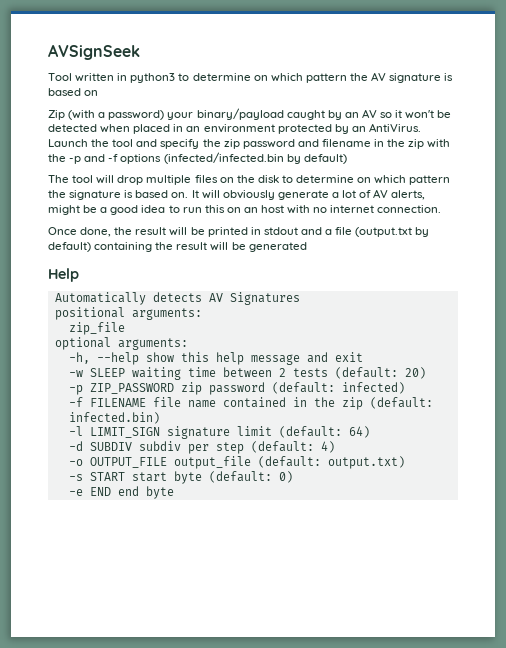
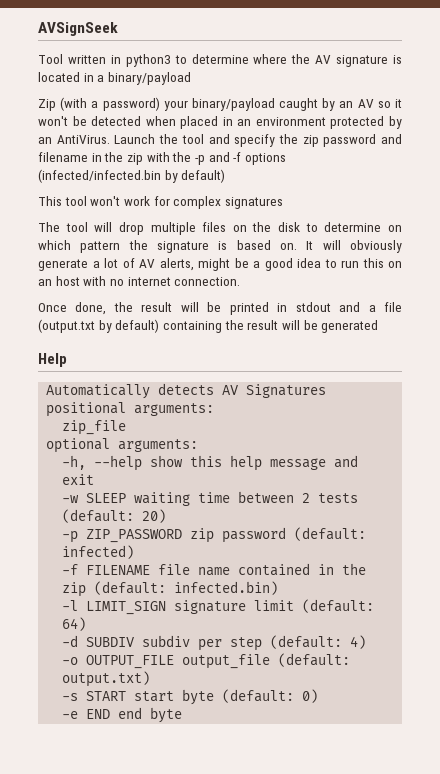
[253,73,347,83] on which pattern -> [253,54,288,64] where
[48,88,99,96] based on -> [38,72,191,85] located in a binary/payload
(347, 159) none -> [38,196,283,209] // This tool won't work for complex signatures

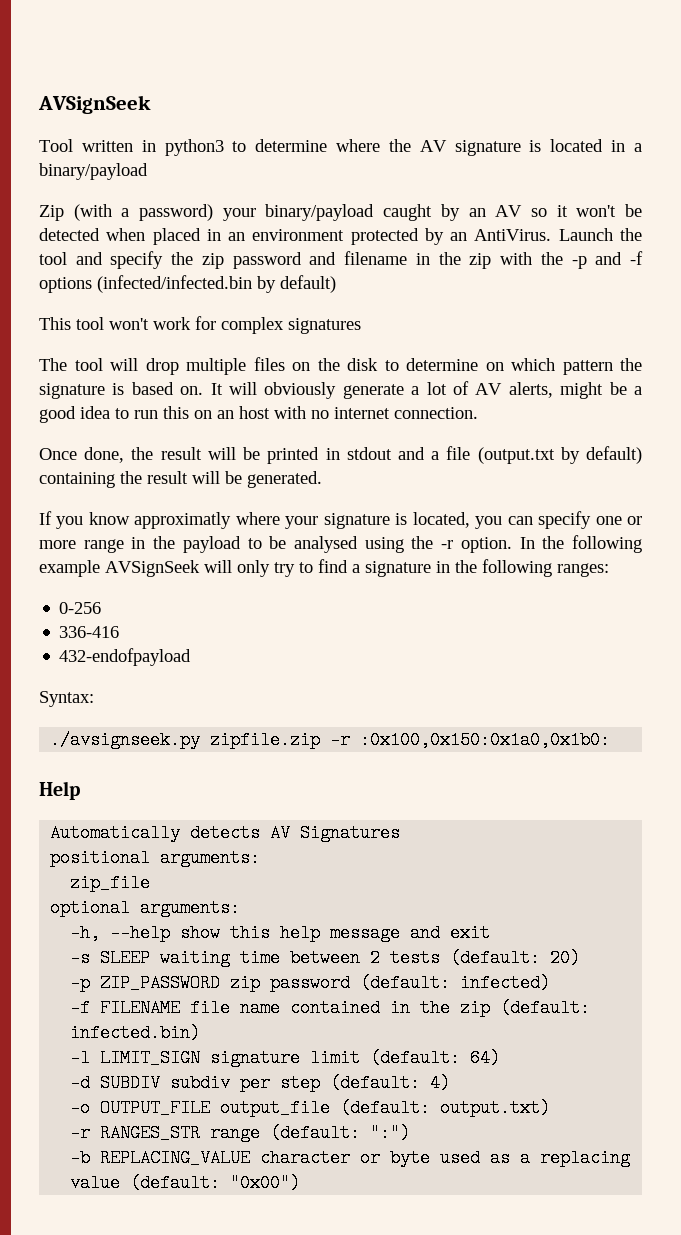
[321,320,379,333] generated -> [247,471,322,488] [39,511,642,529] [39,535,642,553] [39,559,609,577] [59,602,102,614] [59,626,120,638] [59,648,192,666] [39,691,94,707] [50,731,611,749] generated. // If you know approximatly where your signature is located, you can specify one or more range in the payload to be analysed using the -r option. In the following example AVSignSeek will only try to find a signature in the following ranges: // 0-256 // 336-416 // 432-endofpayload // Syntax: // ./avsignseek.py zipfile.zip -r :0x100,0x150:0x1a0,0x1b0:
[62,495,80,503] -w -> [70,949,91,967] -s
[62,689,319,705] [62,707,183,723] -s START start byte (default: 0) // -e END end byte -> [70,1124,411,1142] [70,1149,631,1167] [70,1174,301,1192] -r RANGES_STR range (default: ":") // -b REPLACING_VALUE character or byte used as a replacing value (default: "0x00")

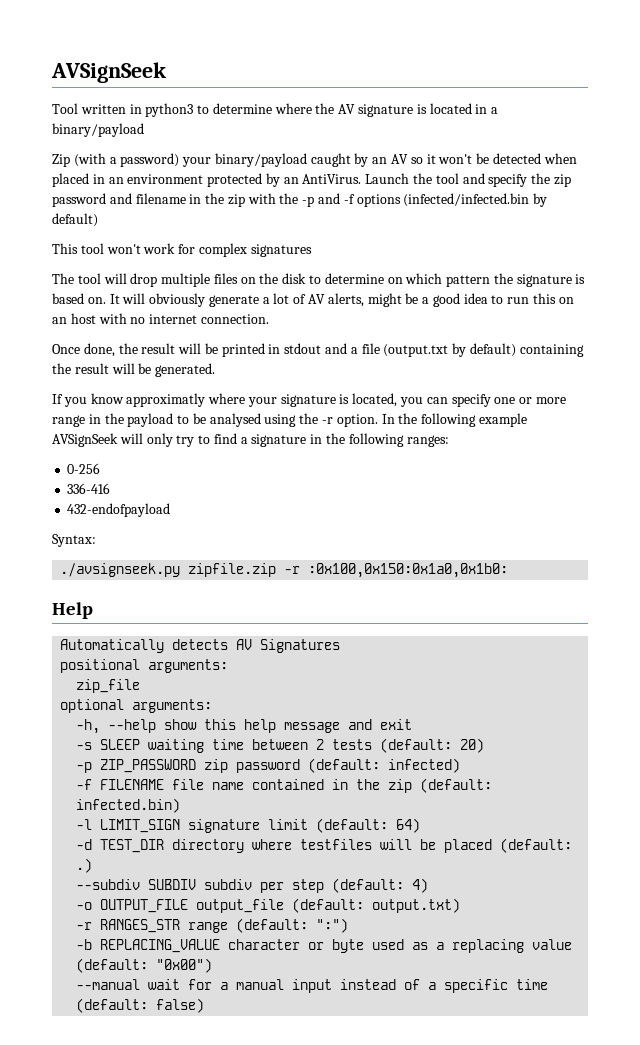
(91, 1083) none -> [100,838,573,853] [76,858,93,873] [76,879,141,890] TEST_DIR directory where testfiles will be placed (default: .) // --subdiv
(301, 1183) none -> [76,979,549,993] [76,998,205,1013] // --manual wait for a manual input instead of a specific time (default: false)

